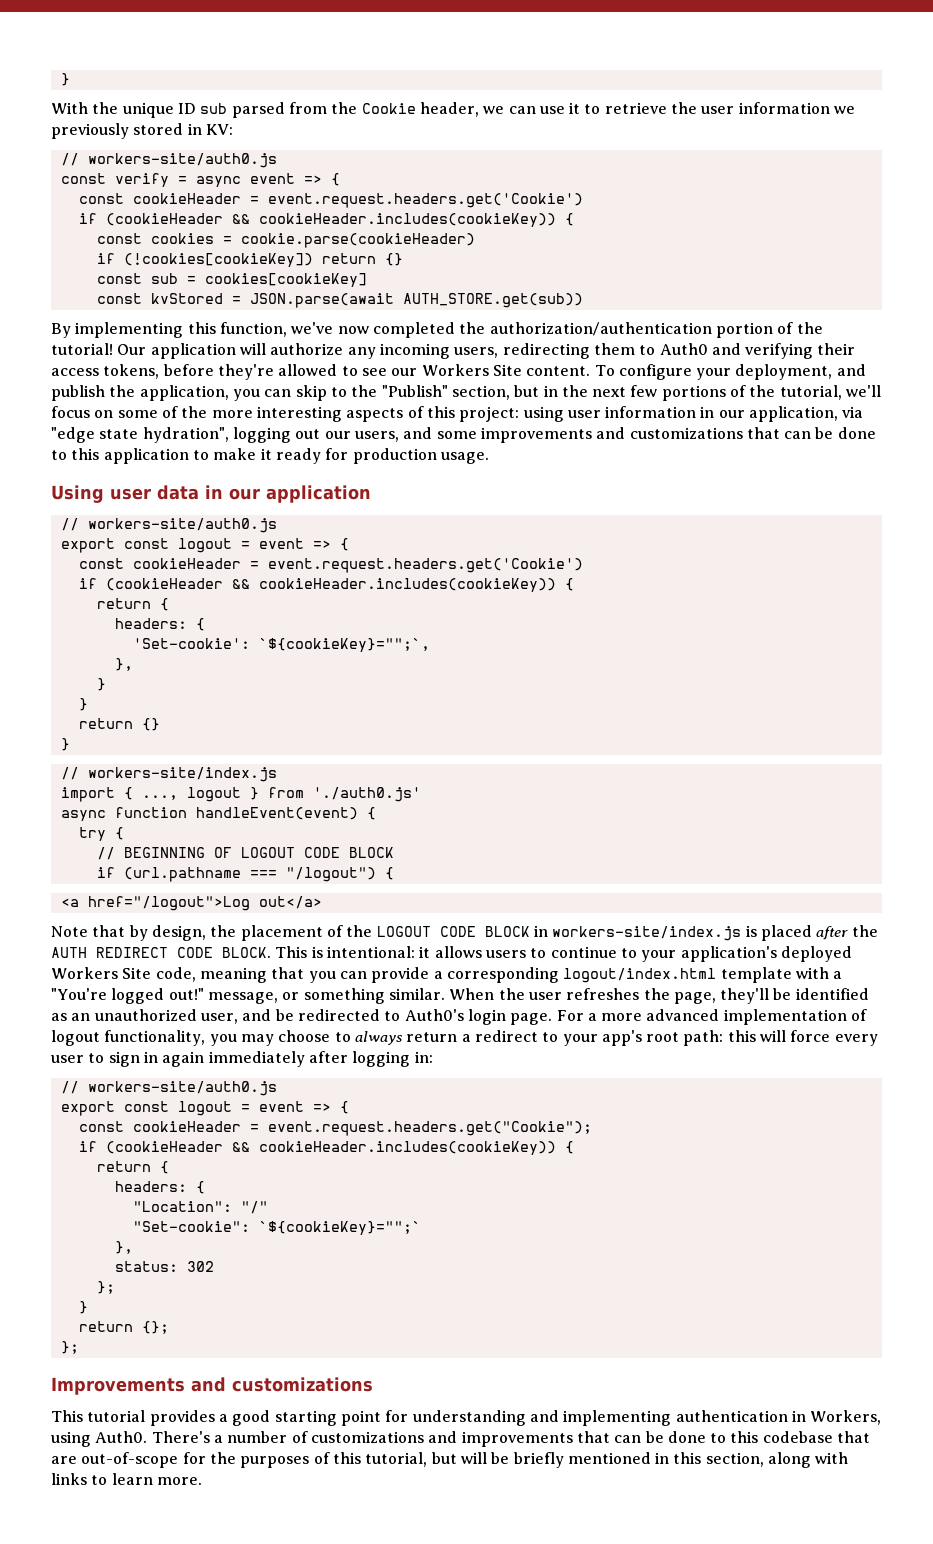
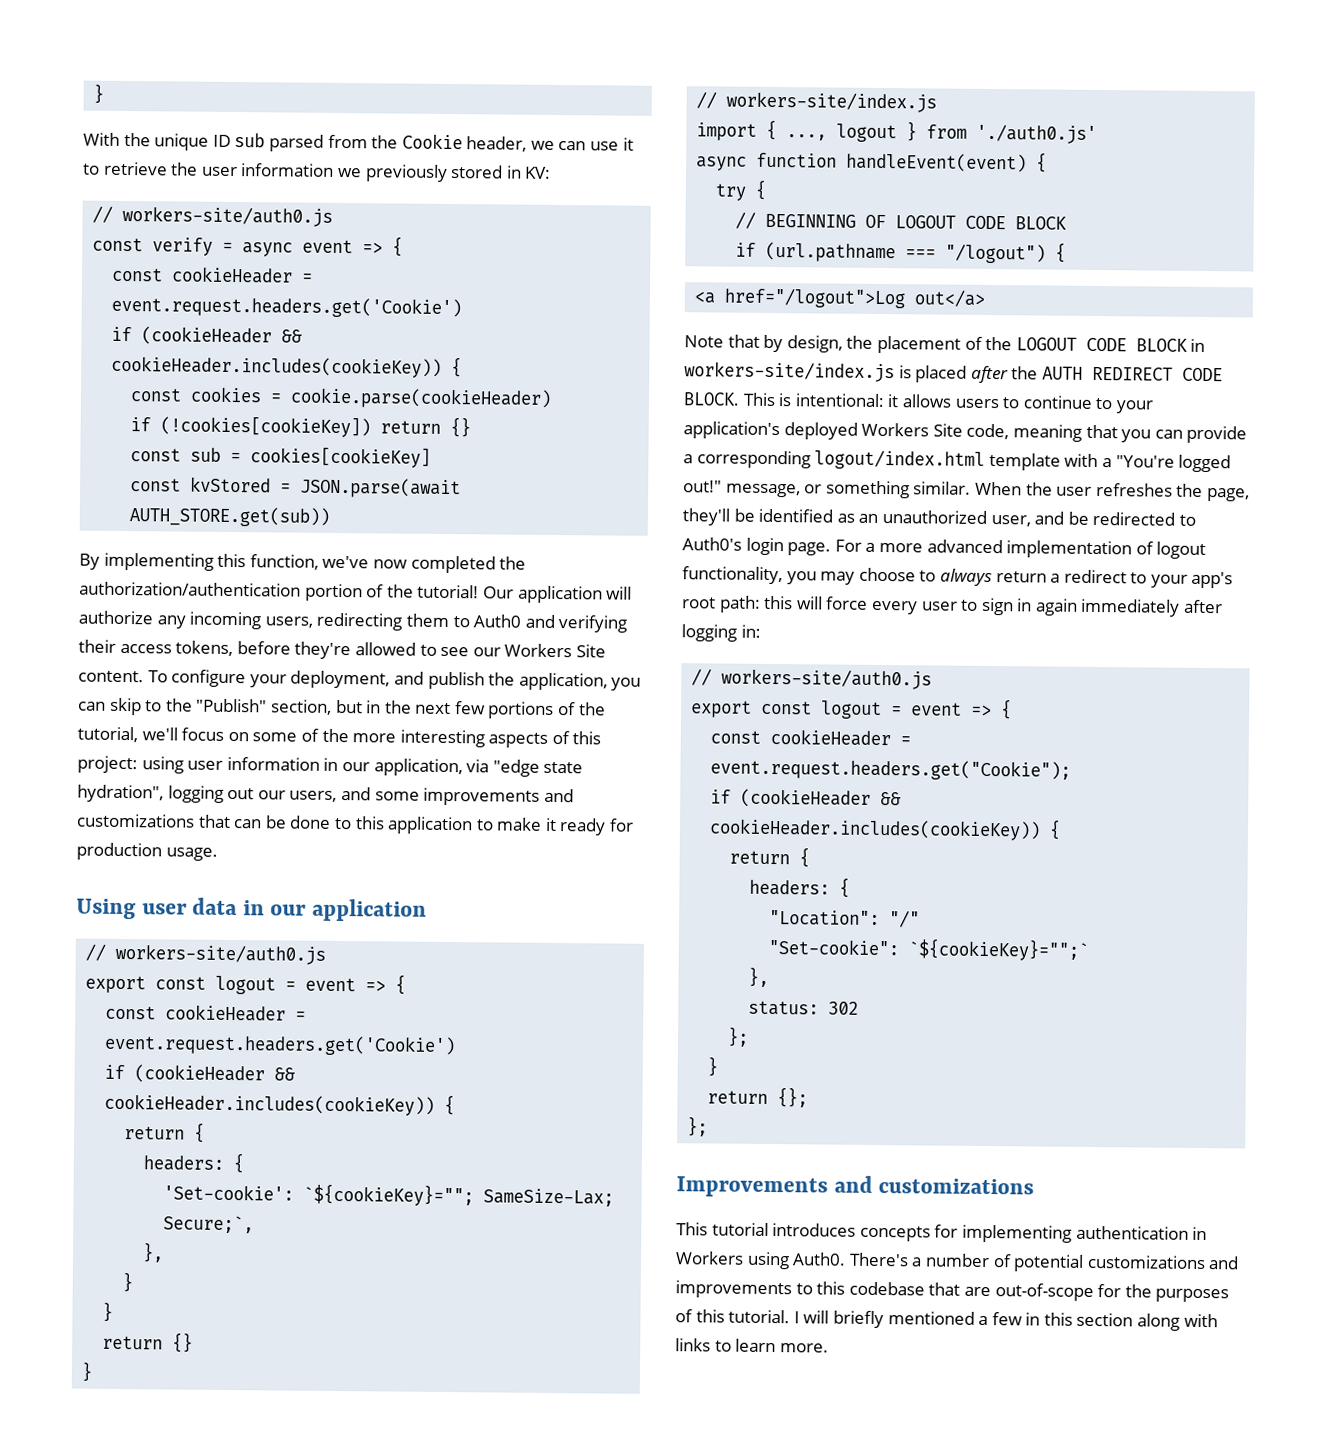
[258,638,430,652] `${cookieKey}="";`, -> [303,1183,615,1207] [163,1215,255,1234] `${cookieKey}=""; SameSize-Lax; Secure;`,
[149,1410,559,1426] provides a good starting point for understanding and -> [772,1223,959,1242] introduces concepts for
[810,1410,882,1425] Workers, -> [675,1251,744,1265] Workers
(308, 1437) none -> [1013,1254,1085,1272] potential
[576,1431,706,1443] that can be done -> (792, 1289) none
[365,1452,651,1468] tutorial, but will be briefly mentioned -> [728,1309,1023,1329] tutorial. I will briefly mentioned a few
[705,1452,764,1467] section, -> [1076,1312,1134,1327] section

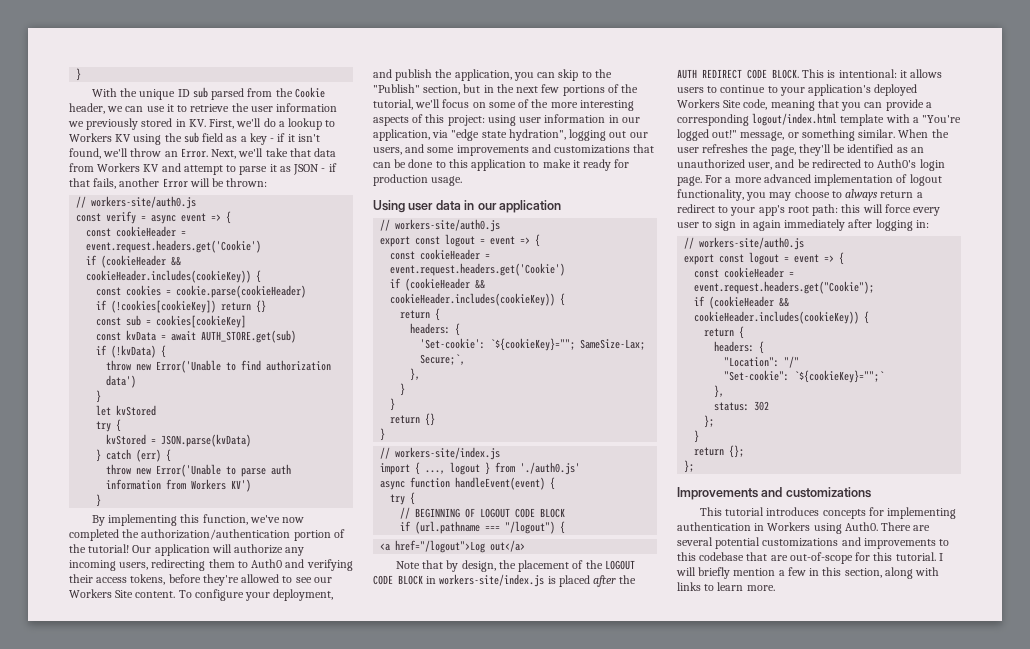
[524,166,552,179] KV: -> [188,118,336,130] [69,132,320,145] [69,148,337,159] [69,163,337,175] [69,178,268,189] KV. First, we'll do a lookup to Workers KV using the sub field as a key - if it isn't found, we'll throw an Error. Next, we'll take that data from Workers KV and attempt to parse it as JSON - if that fails, another Error will be thrown:
[190,476,462,499] [129,506,331,527] kvStored = JSON.parse(await AUTH_STORE.get(sub)) -> [126,330,297,343] [96,345,167,358] [106,360,332,373] [106,375,137,388] [96,390,102,403] [96,405,157,416] [96,419,122,432] [106,434,252,447] [96,449,172,462] [106,464,292,477] [106,479,252,492] [96,494,102,507] kvData = await AUTH_STORE.get(sub) // if (!kvData) { // throw new Error('Unable to find authorization data') // } // let kvStored // try { // kvStored = JSON.parse(kvData) // } catch (err) { // throw new Error('Unable to parse auth information from Workers KV') // }
[848,1252,1012,1268] There's a number of -> [881,522,931,531] [677,537,713,546] There are several
[1124,1284,1230,1303] [675,1309,693,1323] the purposes of -> (871, 556) none
[887,1311,975,1325] mentioned -> [733,568,776,576] mention
[1076,1312,1134,1327] section -> [844,568,882,578] section,

